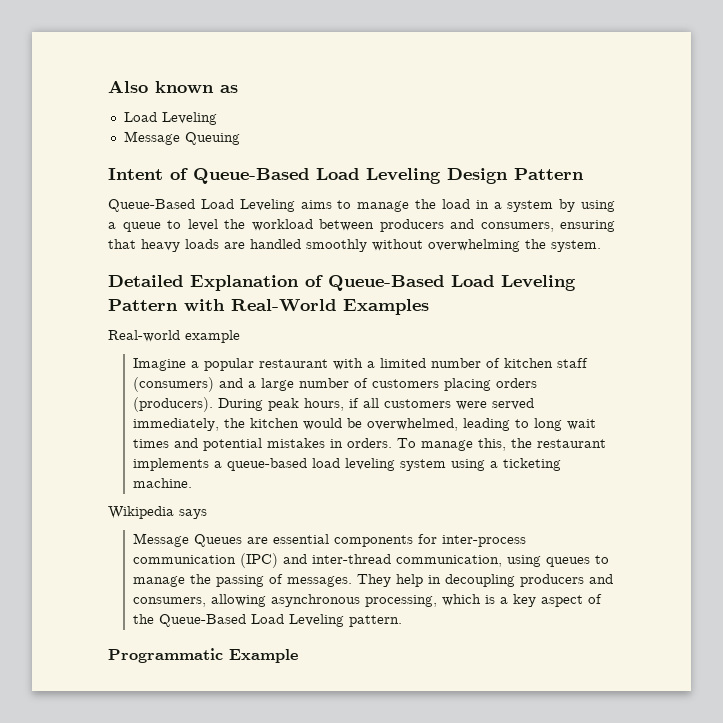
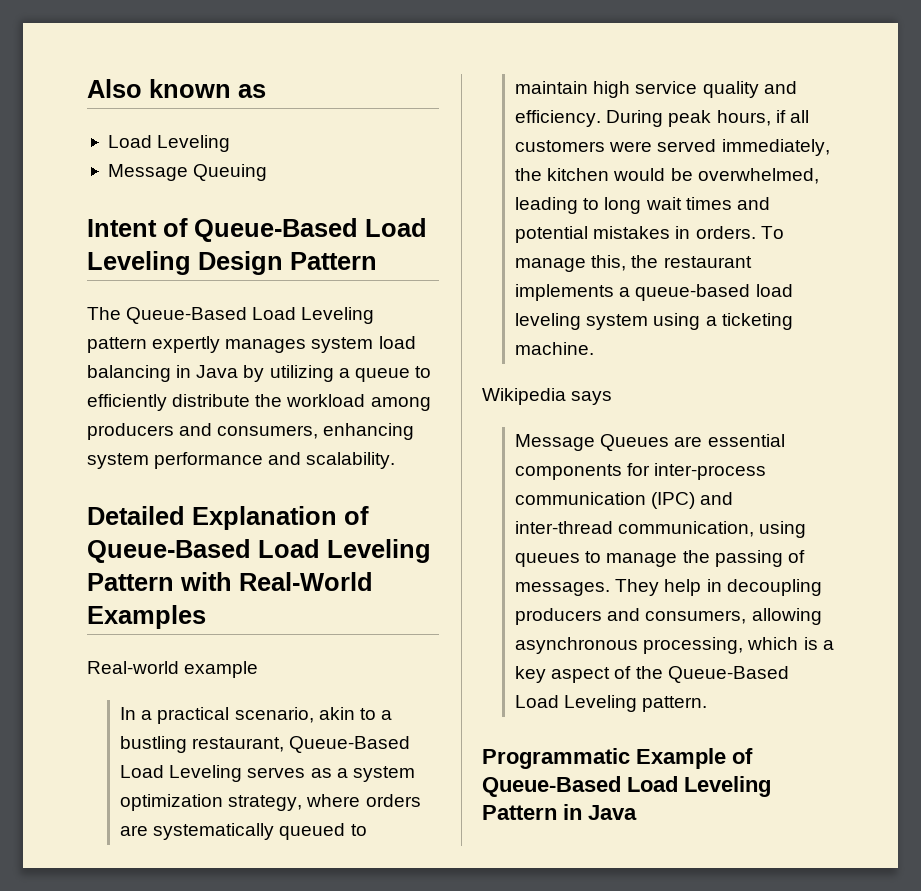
[108,199,615,212] Queue-Based Load Leveling aims to manage the load in a system by using -> [87,307,375,324] [87,336,416,353] [87,365,334,382] The Queue-Based Load Leveling pattern expertly manages system load balancing in Java by utilizing
[187,219,218,231] level -> [87,394,251,411] efficiently distribute
[319,219,615,232] [108,239,601,252] between producers and consumers, ensuring that heavy loads are handled smoothly without overwhelming the system. -> [370,397,431,411] [87,423,415,440] [87,452,396,469] among producers and consumers, enhancing system performance and scalability.
[132,358,588,371] [132,377,537,392] [132,397,213,412] Imagine a popular restaurant with a limited number of kitchen staff (consumers) and a large number of customers placing orders (producers). -> [120,707,392,724] [120,736,411,753] [120,765,415,782] [120,794,421,811] [120,823,367,840] [515,81,797,98] [515,110,602,127] In a practical scenario, akin to a bustling restaurant, Queue-Based Load Leveling serves as a system optimization strategy, where orders are systematically queued to maintain high service quality and efficiency.
(298, 656) none -> [732,748,753,764] [482,776,771,797] [482,804,637,820] of Queue-Based Load Leveling Pattern in Java

